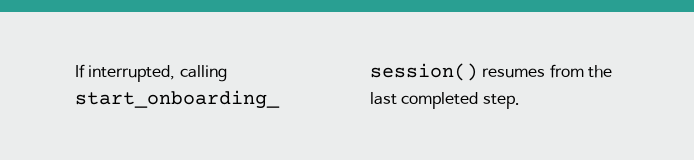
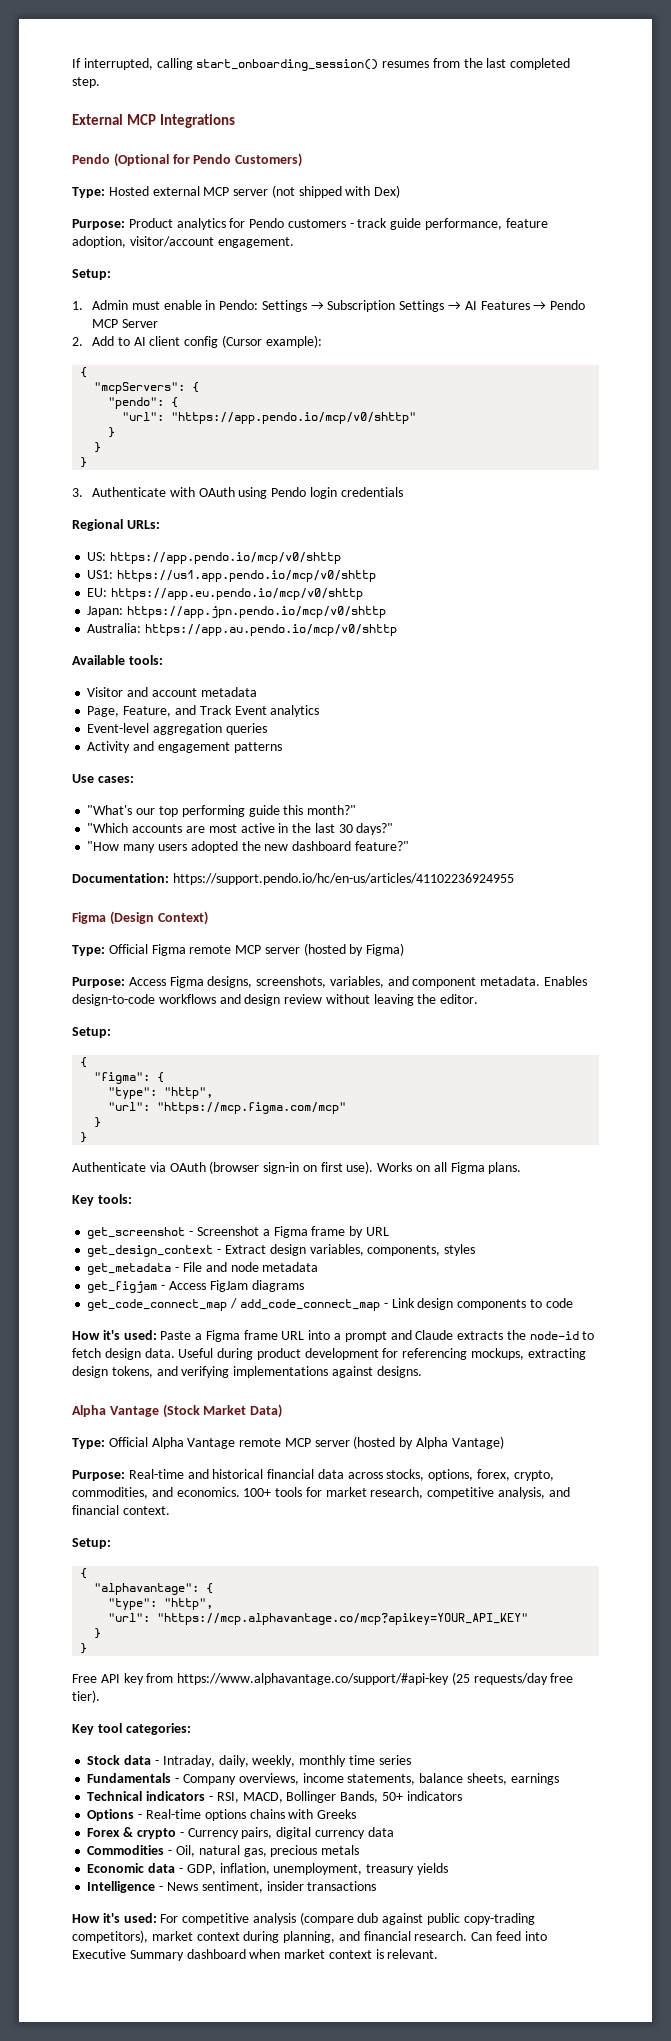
(520, 101) none -> [72,114,235,128] [72,153,303,167] [72,185,401,198] [72,218,548,230] [72,236,294,248] [72,269,111,280] [72,300,586,312] [91,319,158,328] [72,335,322,348] [80,367,88,378] [94,382,200,394] [108,397,179,409] [122,412,417,424] [108,427,116,438] [94,442,102,453] [80,457,88,468] [72,487,403,499] [72,519,160,531] [87,552,342,564] [87,570,377,582] [87,588,364,600] [87,606,387,618] [87,623,398,636] [72,655,163,665] [87,687,257,697] [87,705,320,717] [87,723,267,735] [87,741,282,753] [72,774,134,783] [87,805,357,817] [87,823,394,835] [87,841,409,853] [72,873,514,885] [72,911,208,925] [72,943,405,956] [72,976,588,988] [72,994,479,1006] [72,1027,111,1038] [80,1057,88,1068] [94,1072,165,1084] [108,1087,214,1099] [108,1102,347,1114] [94,1117,102,1128] [80,1132,88,1143] [72,1161,522,1174] [72,1194,132,1206] [87,1226,389,1239] [87,1244,476,1257] [87,1262,319,1275] [87,1280,304,1293] [87,1298,573,1311] [72,1330,595,1342] [72,1348,586,1360] [72,1366,422,1378] [72,1404,283,1418] [72,1436,504,1449] [72,1469,554,1481] [72,1487,570,1499] [72,1505,170,1515] [72,1538,111,1549] [80,1568,88,1579] [94,1583,214,1595] [108,1598,214,1610] [108,1613,529,1625] [94,1628,102,1639] [80,1643,88,1654] [72,1672,574,1685] [72,1690,100,1703] [72,1723,191,1735] [87,1755,411,1767] [87,1773,559,1785] [87,1791,462,1803] [87,1809,357,1821] [87,1827,394,1839] [87,1845,360,1857] [87,1863,448,1875] [87,1881,377,1893] [72,1912,535,1925] [72,1930,547,1943] [72,1949,439,1961] // External MCP Integrations // Pendo (Optional for Pendo Customers) // Type: Hosted external MCP server (not shipped with Dex) // Purpose: Product analytics for Pendo customers - track guide performance, feature adoption, visitor/account engagement. // Setup: // 1. Admin must enable in Pendo: Settings → Subscription Settings → AI Features → Pendo MCP Server // 2. Add to AI client config (Cursor example): // { // "mcpServers": { // "pendo": { // "url": "https://app.pendo.io/mcp/v0/shttp" // } // } // } // 3. Authenticate with OAuth using Pendo login credentials // Regional URLs: // US: https://app.pendo.io/mcp/v0/shttp // US1: https://us1.app.pendo.io/mcp/v0/shttp // EU: https://app.eu.pendo.io/mcp/v0/shttp // Japan: https://app.jpn.pendo.io/mcp/v0/shttp // Australia: https://app.au.pendo.io/mcp/v0/shttp // Available tools: // Visitor and account metadata // Page, Feature, and Track Event analytics // Event-level aggregation queries // Activity and engagement patterns // Use cases: // "What's our top performing guide this month?" // "Which accounts are most active in the last 30 days?" // "How many users adopted the new dashboard feature?" // Documentation: https://support.pendo.io/hc/en-us/articles/41102236924955 // Figma (Design Context) // Type: Official Figma remote MCP server (hosted by Figma) // Purpose: Access Figma designs, screenshots, variables, and component metadata. Enables design-to-code workflows and design review without leaving the editor. // Setup: // { // "figma": { // "type": "http", // "url": "https://mcp.figma.com/mcp" // } // } // Authenticate via OAuth (browser sign-in on first use). Works on all Figma plans. // Key tools: // get_screenshot - Screenshot a Figma frame by URL // get_design_context - Extract design variables, components, styles // get_metadata - File and node metadata // get_figjam - Access FigJam diagrams // get_code_connect_map / add_code_connect_map - Link design components to code // How it's used: Paste a Figma frame URL into a prompt and Claude extracts the node-id to fetch design data. Useful during product development for referencing mockups, extracting design tokens, and verifying implementations against designs. // Alpha Vantage (Stock Market Data) // Type: Official Alpha Vantage remote MCP server (hosted by Alpha Vantage) // Purpose: Real-time and historical financial data across stocks, options, forex, crypto, commodities, and economics. 100+ tools for market research, competitive analysis, and financial context. // Setup: // { // "alphavantage": { // "type": "http", // "url": "https://mcp.alphavantage.co/mcp?apikey=YOUR_API_KEY" // } // } // Free API key from https://www.alphavantage.co/support/#api-key (25 requests/day free tier). // Key tool categories: // Stock data - Intraday, daily, weekly, monthly time series // Fundamentals - Company overviews, income statements, balance sheets, earnings // Technical indicators - RSI, MACD, Bollinger Bands, 50+ indicators // Options - Real-time options chains with Greeks // Forex & crypto - Currency pairs, digital currency data // Commodities - Oil, natural gas, precious metals // Economic data - GDP, inflation, unemployment, treasury yields // Intelligence - News sentiment, insider transactions // How it's used: For competitive analysis (compare dub against public copy-trading competitors), market context during planning, and financial research. Can feed into Executive Summary dashboard when market context is relevant.

